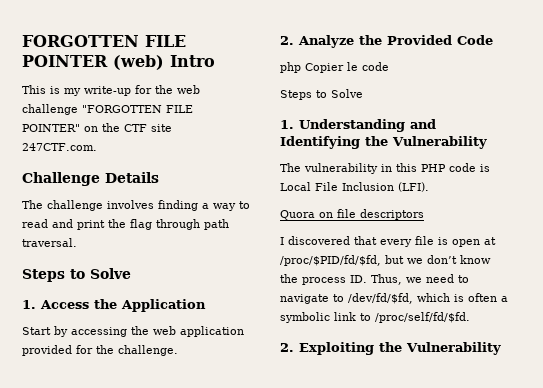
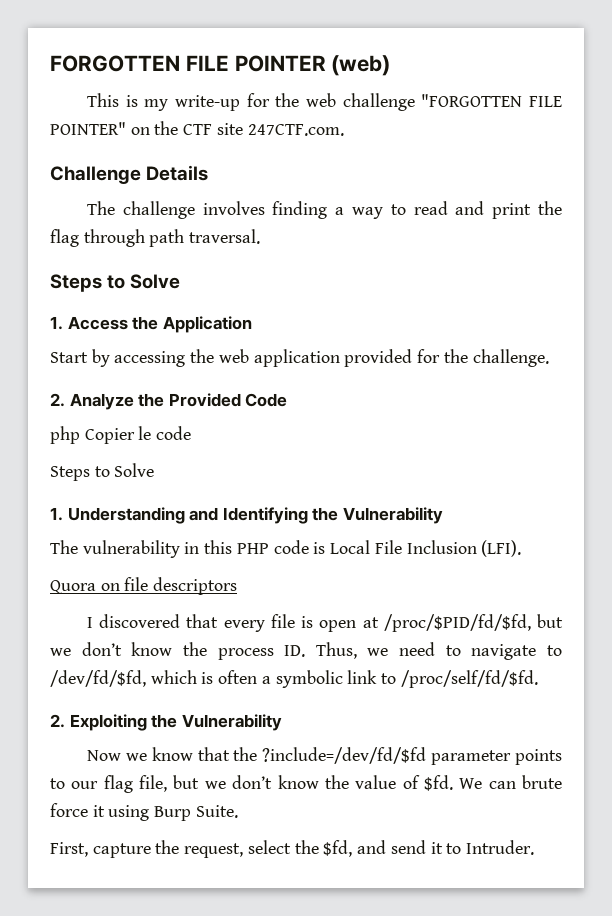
[170,55,215,67] Intro -> (391, 65) none
(501, 348) none -> [86,747,563,765] [50,775,562,793] [50,803,238,821] [50,840,534,858] // Now we know that the ?include=/dev/fd/$fd parameter points to our flag file, but we don’t know the value of $fd. We can brute force it using Burp Suite. // First, capture the request, select the $fd, and send it to Intruder.

